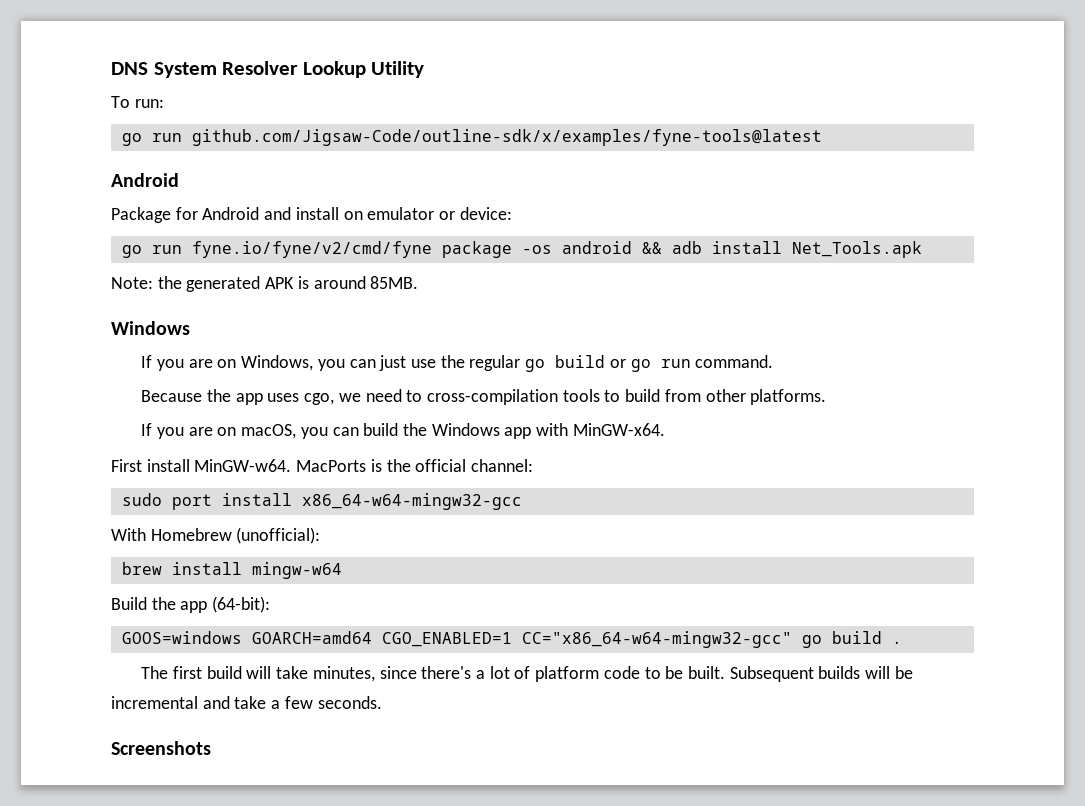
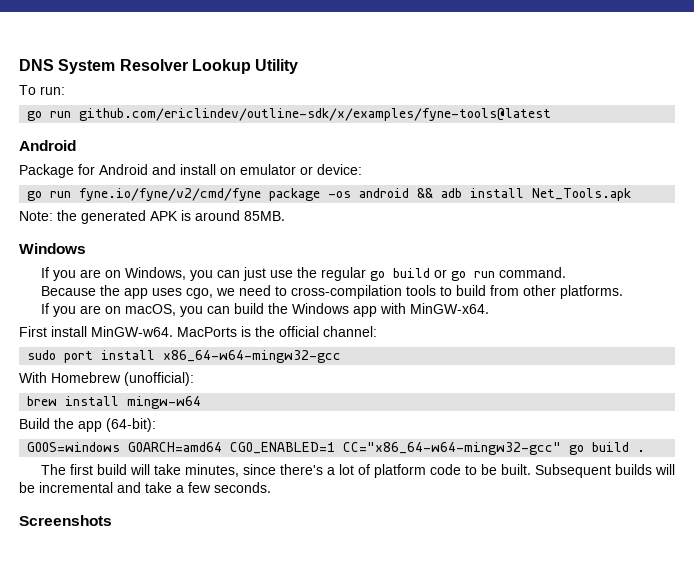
[191,129,822,146] github.com/Jigsaw-Code/outline-sdk/x/examples/fyne-tools@latest -> [79,108,552,121] github.com/ericlindev/outline-sdk/x/examples/fyne-tools@latest

